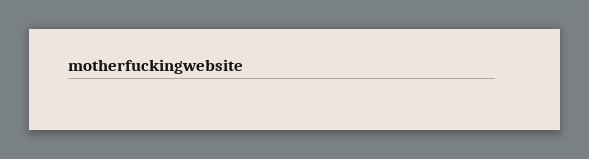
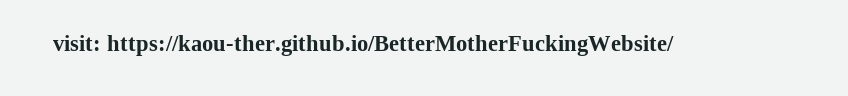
[68,59,243,74] motherfuckingwebsite -> [53,35,675,56] visit: https://kaou-ther.github.io/BetterMotherFuckingWebsite/

